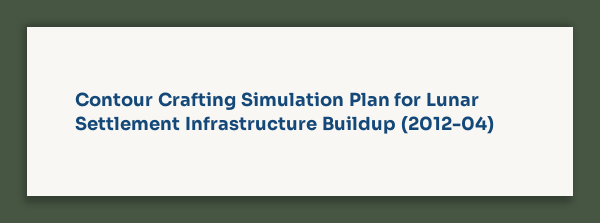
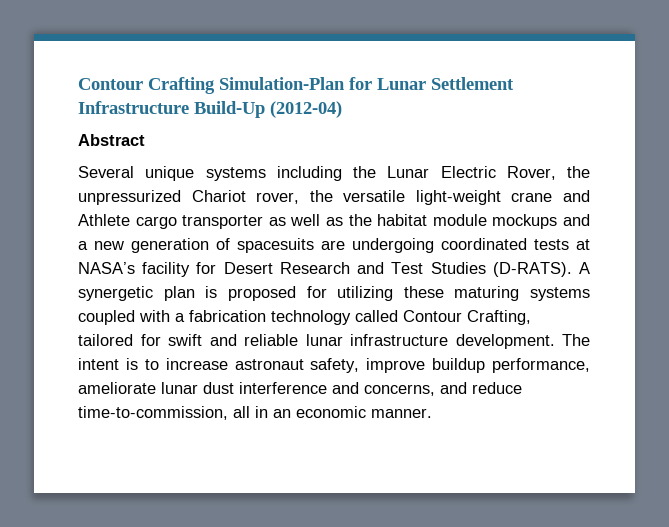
[240,92,390,107] Simulation Plan -> [219,77,345,90] Simulation-Plan
[321,116,396,134] Buildup -> [194,101,265,118] Build-Up
(494, 125) none -> [78,134,145,146] [78,166,590,181] [78,190,590,205] [78,214,591,229] [78,238,590,253] [78,262,590,277] [78,286,590,301] [78,310,531,325] [78,334,590,349] [78,358,590,373] [78,382,522,396] [78,406,432,420] // Abstract // Several unique systems including the Lunar Electric Rover, the unpressurized Chariot rover, the versatile light-weight crane and Athlete cargo transporter as well as the habitat module mockups and a new generation of spacesuits are undergoing coordinated tests at NASA’s facility for Desert Research and Test Studies (D-RATS). A synergetic plan is proposed for utilizing these maturing systems coupled with a fabrication technology called Contour Crafting, tailored for swift and reliable lunar infrastructure development. The intent is to increase astronaut safety, improve buildup performance, ameliorate lunar dust interference and concerns, and reduce time-to-commission, all in an economic manner.

